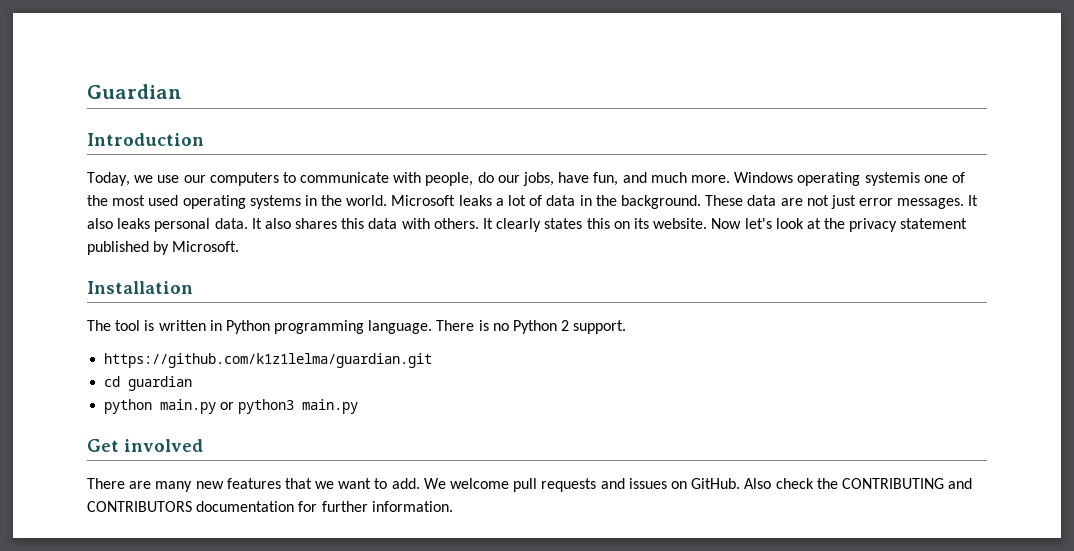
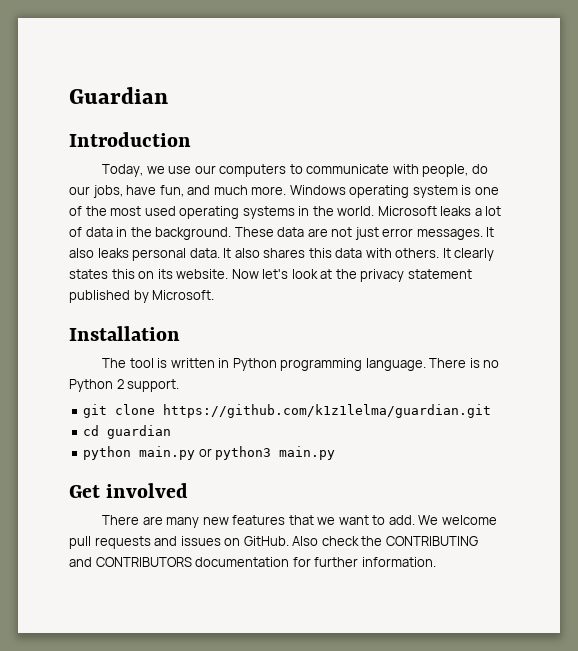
[864,172,920,186] systemis -> [412,185,472,198] system is
(627, 327) none -> [83,404,156,418] git clone

